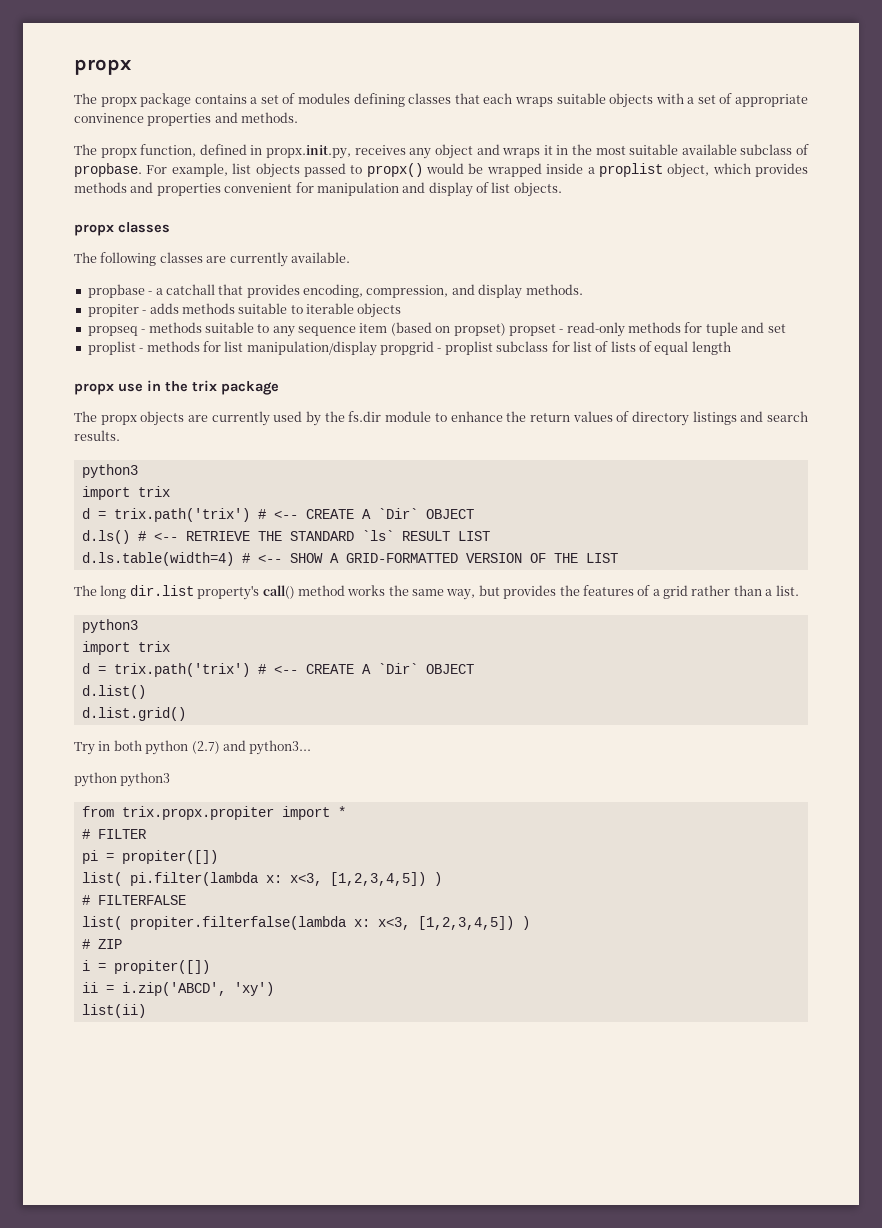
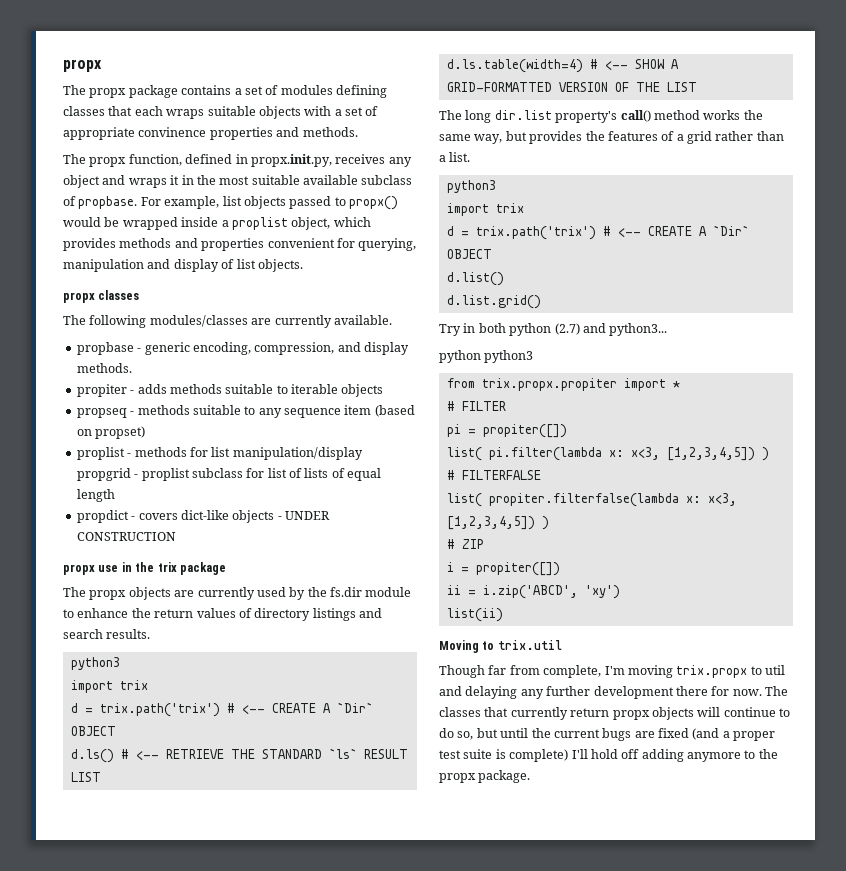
(314, 187) none -> [358,238,417,251] querying,
[159,252,203,263] classes -> [149,315,248,327] modules/classes
[155,284,300,298] a catchall that provides -> [144,342,190,355] generic
[508,322,786,337] propset - read-only methods for tuple and set -> (146, 432) none
(731, 348) none -> [76,510,330,523] [76,532,176,541] // propdict - covers dict-like objects - UNDER CONSTRUCTION
(146, 1011) none -> [439,640,562,653] [439,665,785,678] [439,686,788,699] [439,707,790,720] [439,728,776,741] [439,749,778,762] [439,770,531,783] // Moving to trix.util // Though far from complete, I'm moving trix.propx to util and delaying any further development there for now. The classes that currently return propx objects will continue to do so, but until the current bugs are fixed (and a proper test suite is complete) I'll hold off adding anymore to the propx package.

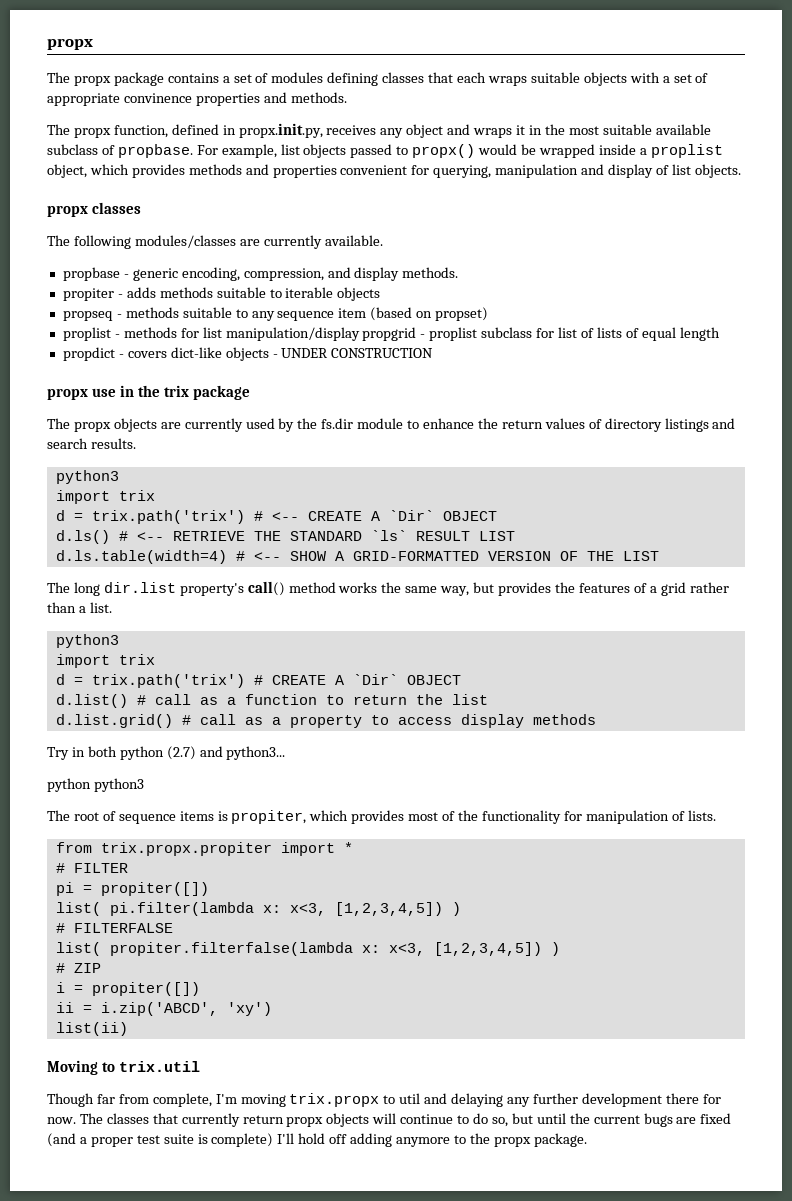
[617,228,641,237] <-- -> (263, 680) none
[446,295,541,309] // d.list.grid() -> [136,694,488,705] [55,714,596,728] # call as a function to return the list // d.list.grid() # call as a property to access display methods
(534, 356) none -> [47,810,716,824] // The root of sequence items is propiter, which provides most of the functionality for manipulation of lists.

